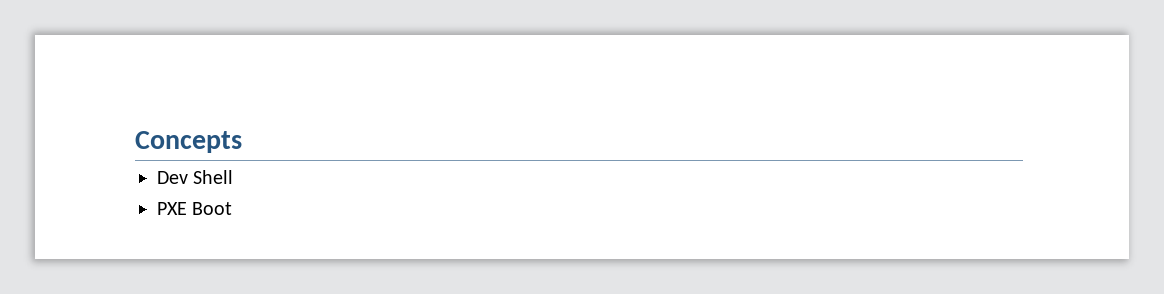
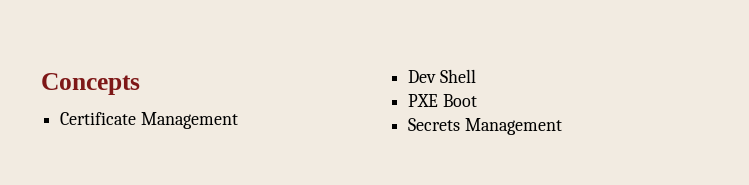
(242, 142) none -> [60,112,238,129] // Certificate Management
(233, 208) none -> [408,118,562,135] // Secrets Management

